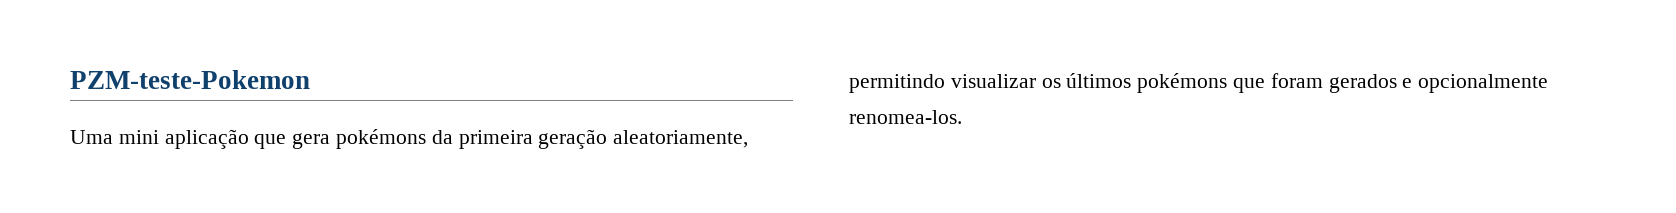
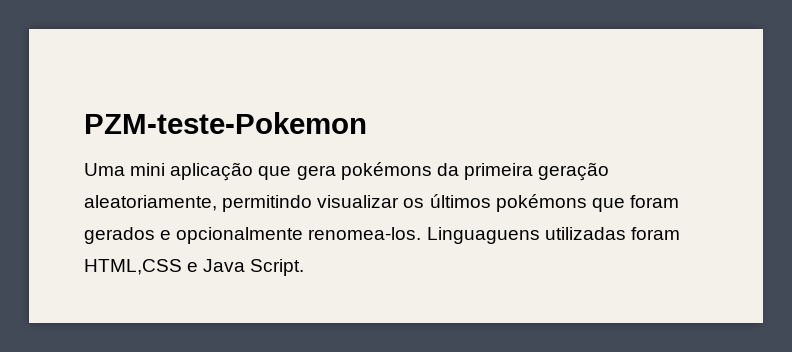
(962, 117) none -> [426,227,680,244] [84,259,305,276] Linguaguens utilizadas foram HTML,CSS e Java Script.

